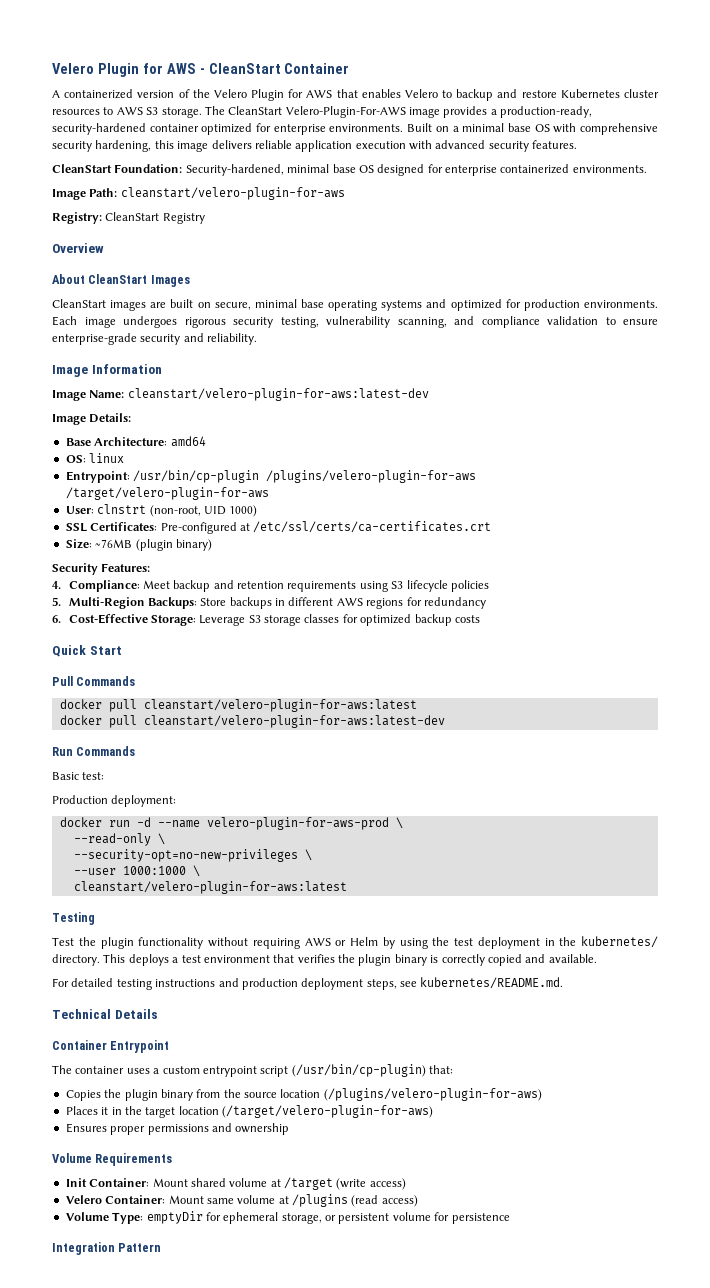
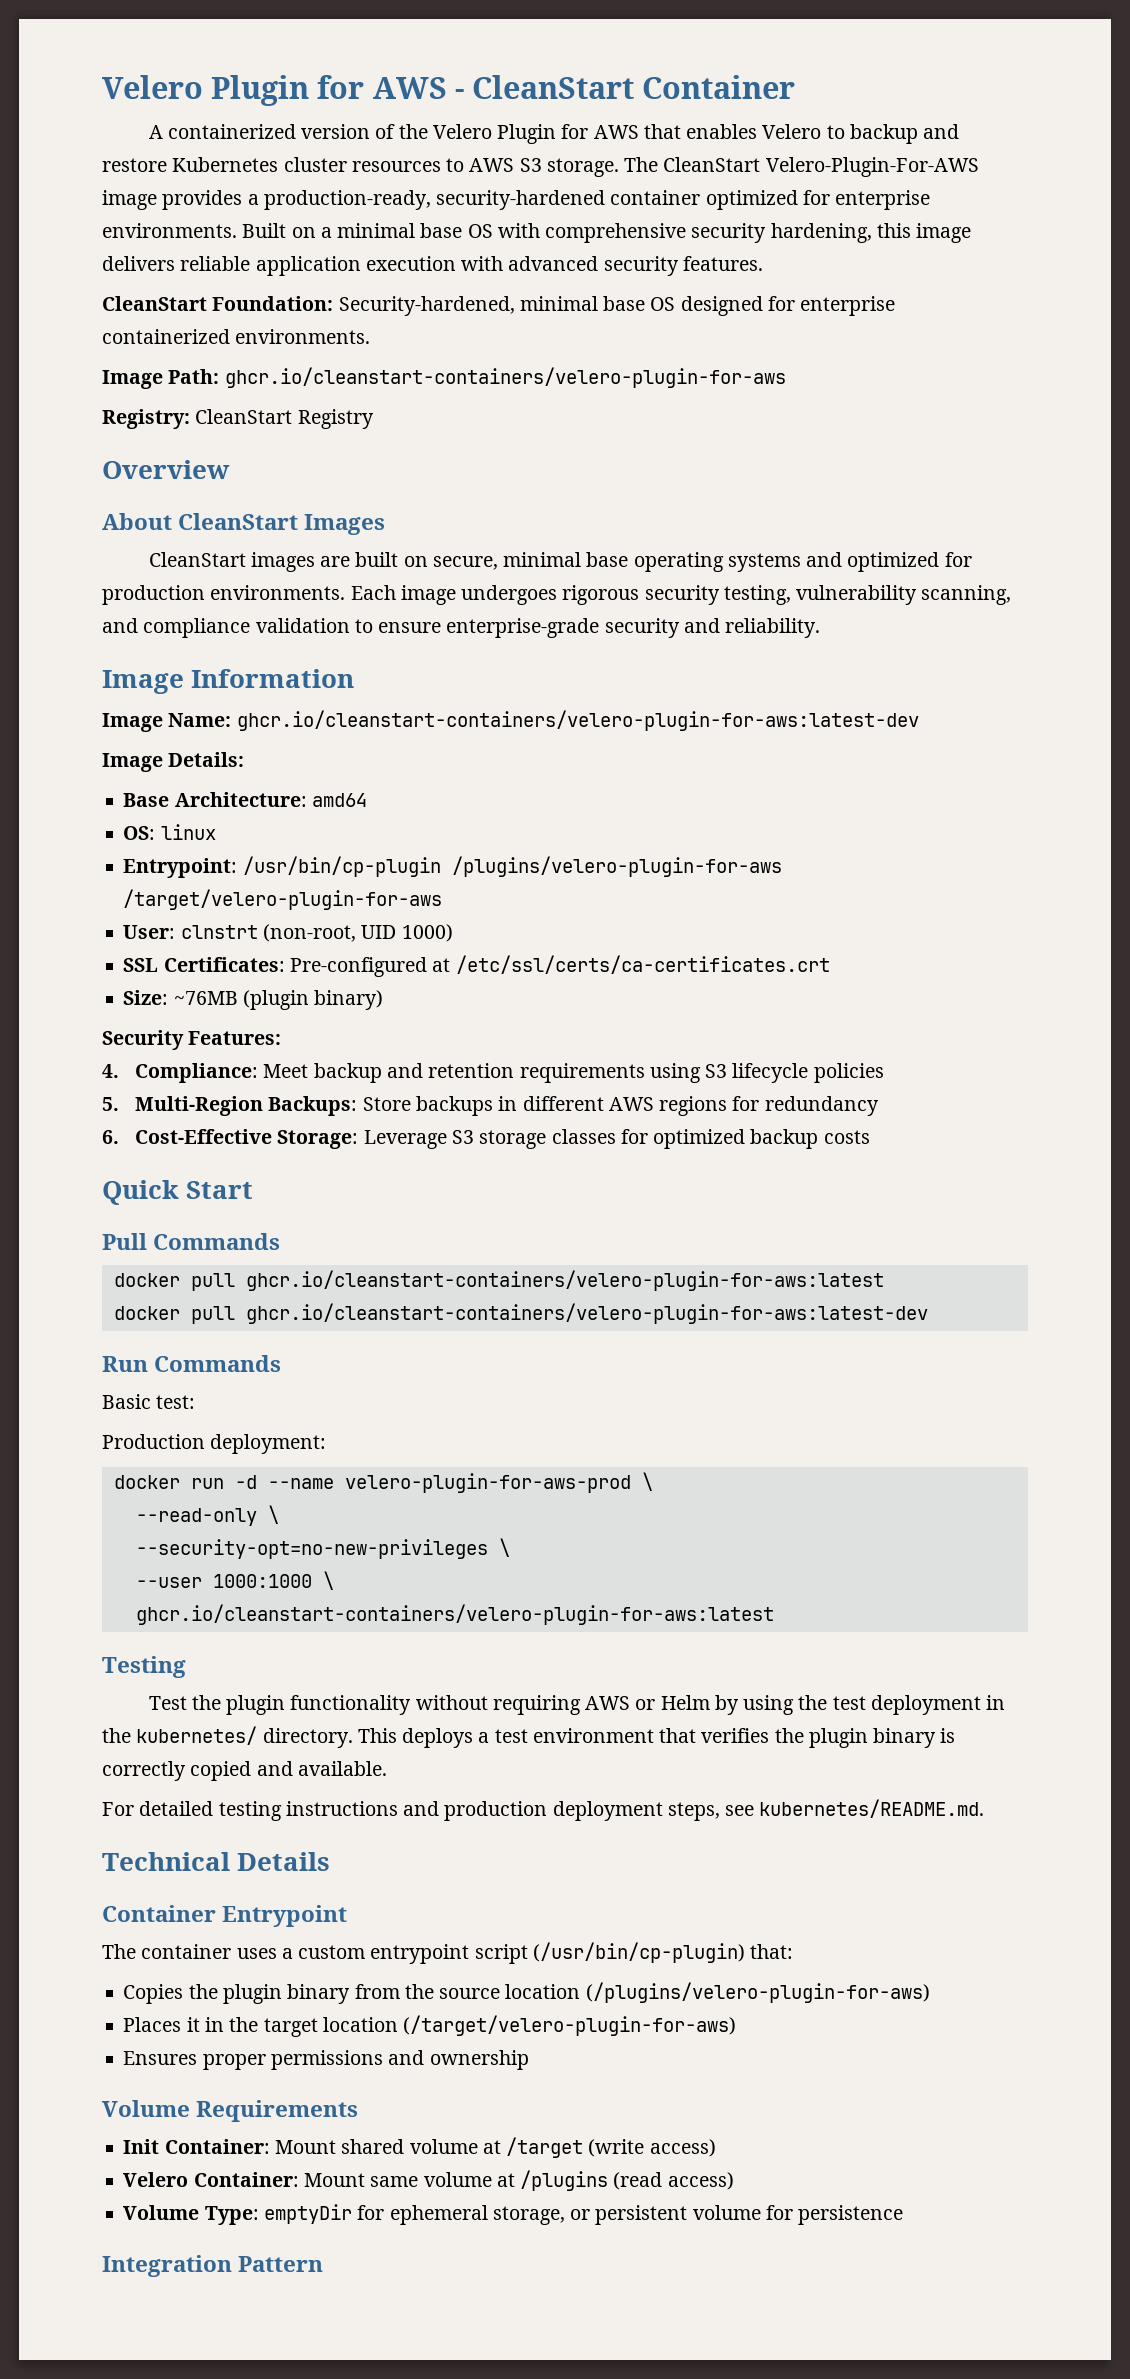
[120,187,345,200] cleanstart/velero-plugin-for-aws -> [224,367,786,388] ghcr.io/cleanstart-containers/velero-plugin-for-aws
[127,388,429,401] cleanstart/velero-plugin-for-aws:latest-dev -> [236,710,919,731] ghcr.io/cleanstart-containers/velero-plugin-for-aws:latest-dev
[143,699,417,712] [59,715,445,728] cleanstart/velero-plugin-for-aws:latest // docker pull cleanstart/velero-plugin-for-aws:latest-dev -> [245,1270,884,1291] [113,1303,928,1324] ghcr.io/cleanstart-containers/velero-plugin-for-aws:latest // docker pull ghcr.io/cleanstart-containers/velero-plugin-for-aws:latest-dev
[73,881,347,894] cleanstart/velero-plugin-for-aws:latest -> [135,1604,774,1625] ghcr.io/cleanstart-containers/velero-plugin-for-aws:latest

